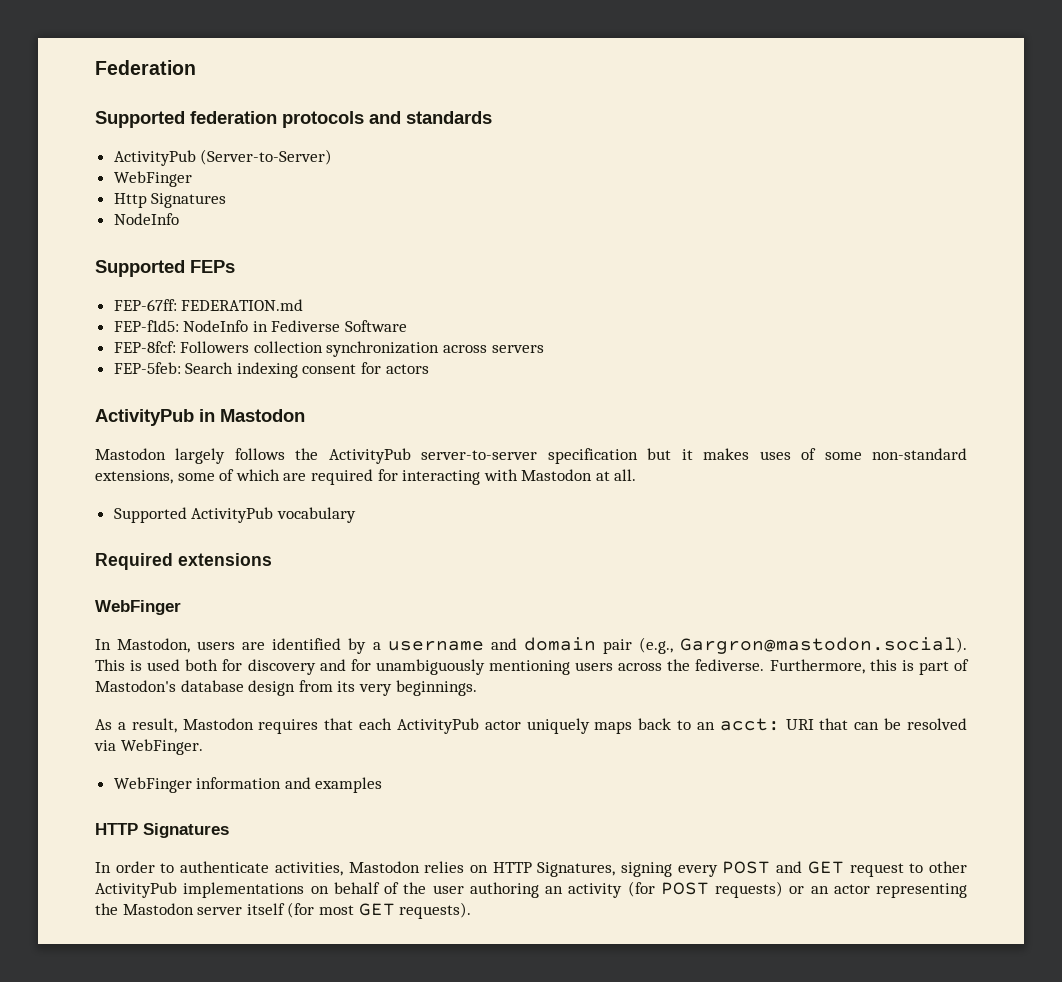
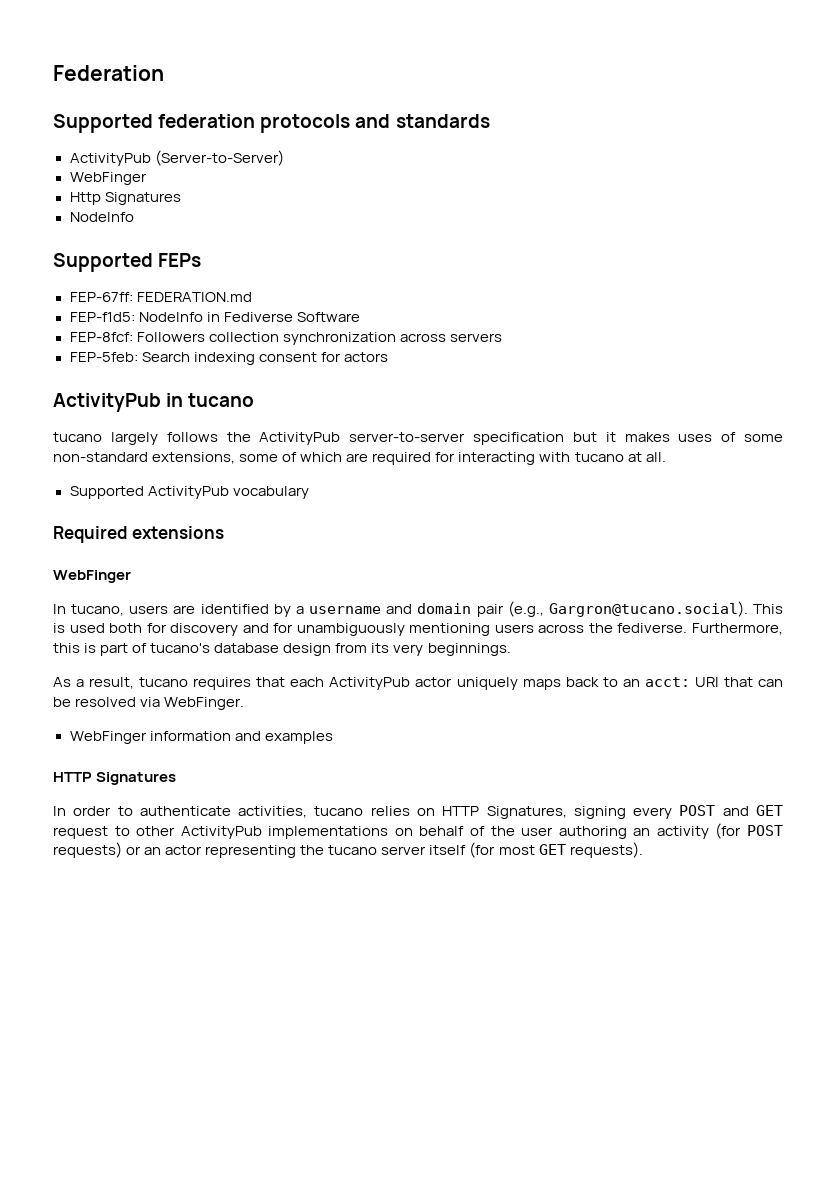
[220,409,305,422] [95,448,166,460] Mastodon // Mastodon -> [188,393,255,407] [53,432,102,442] tucano // tucano
[521,469,593,481] Mastodon -> [574,452,624,462] tucano
[117,638,191,653] Mastodon, -> [71,604,125,616] tucano,
[680,637,967,654] Gargron@mastodon.social). -> [548,601,748,617] Gargron@tucano.social).
[95,680,176,692] Mastodon's -> [150,643,211,653] tucano's
[182,718,254,730] Mastodon -> [139,677,189,687] tucano
[348,861,420,873] Mastodon -> [314,806,364,816] tucano
[122,903,194,915] Mastodon -> [328,845,378,855] tucano

